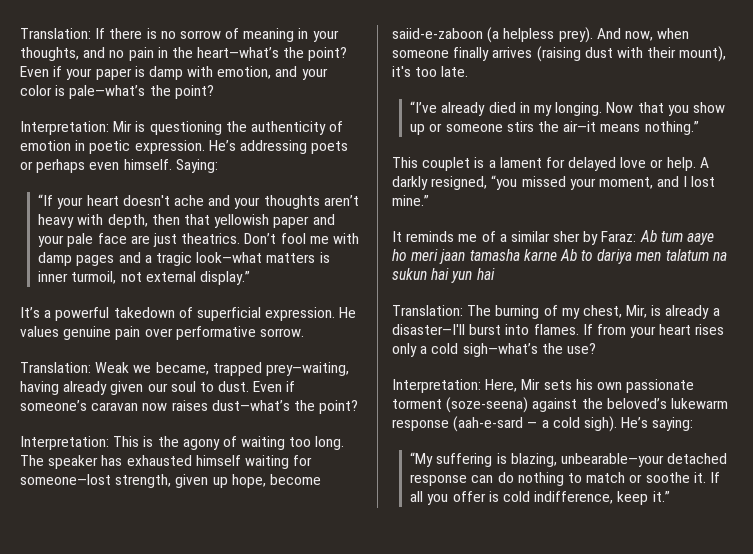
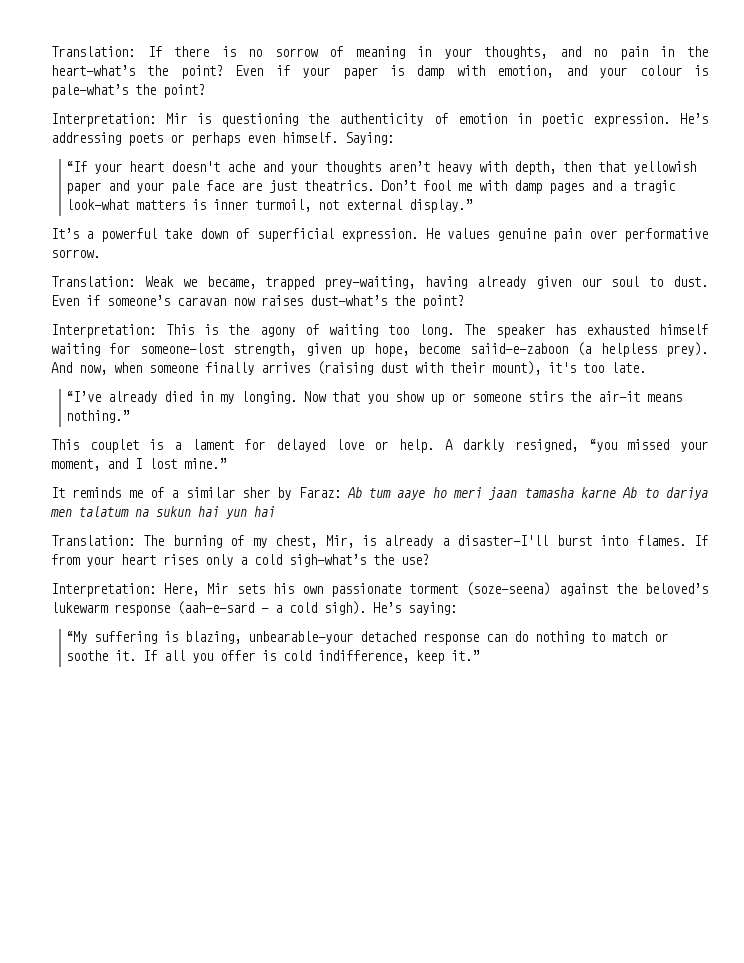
[20,85,52,96] color -> [639,65,682,76] colour
[113,307,175,318] takedown -> [164,228,228,239] take down

